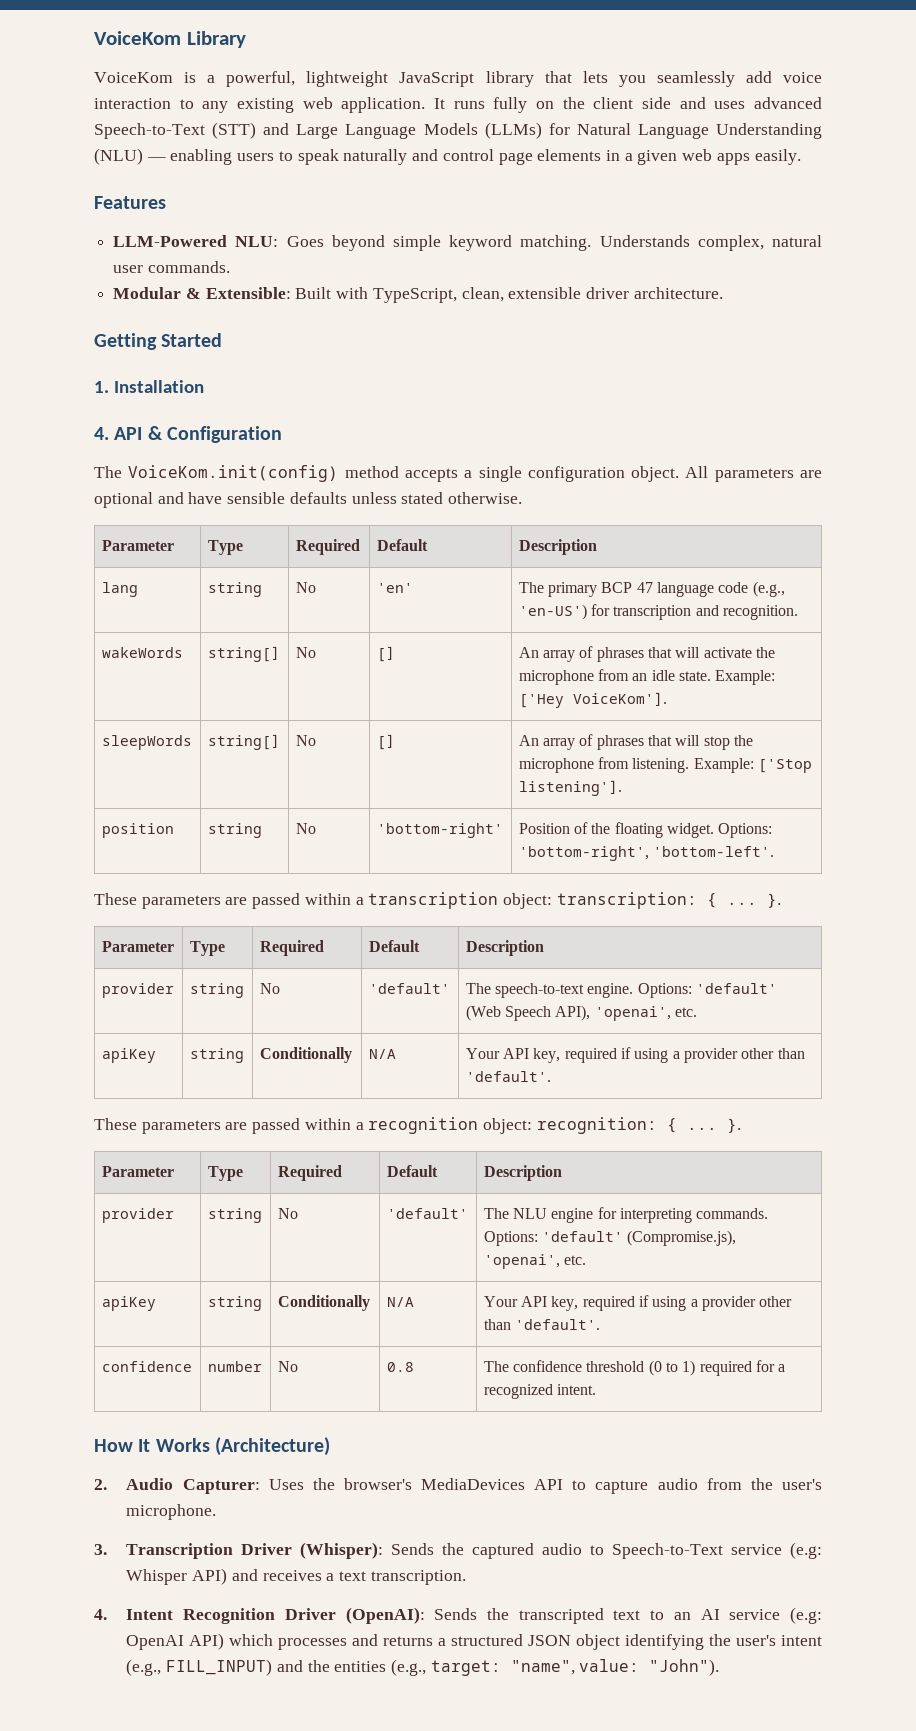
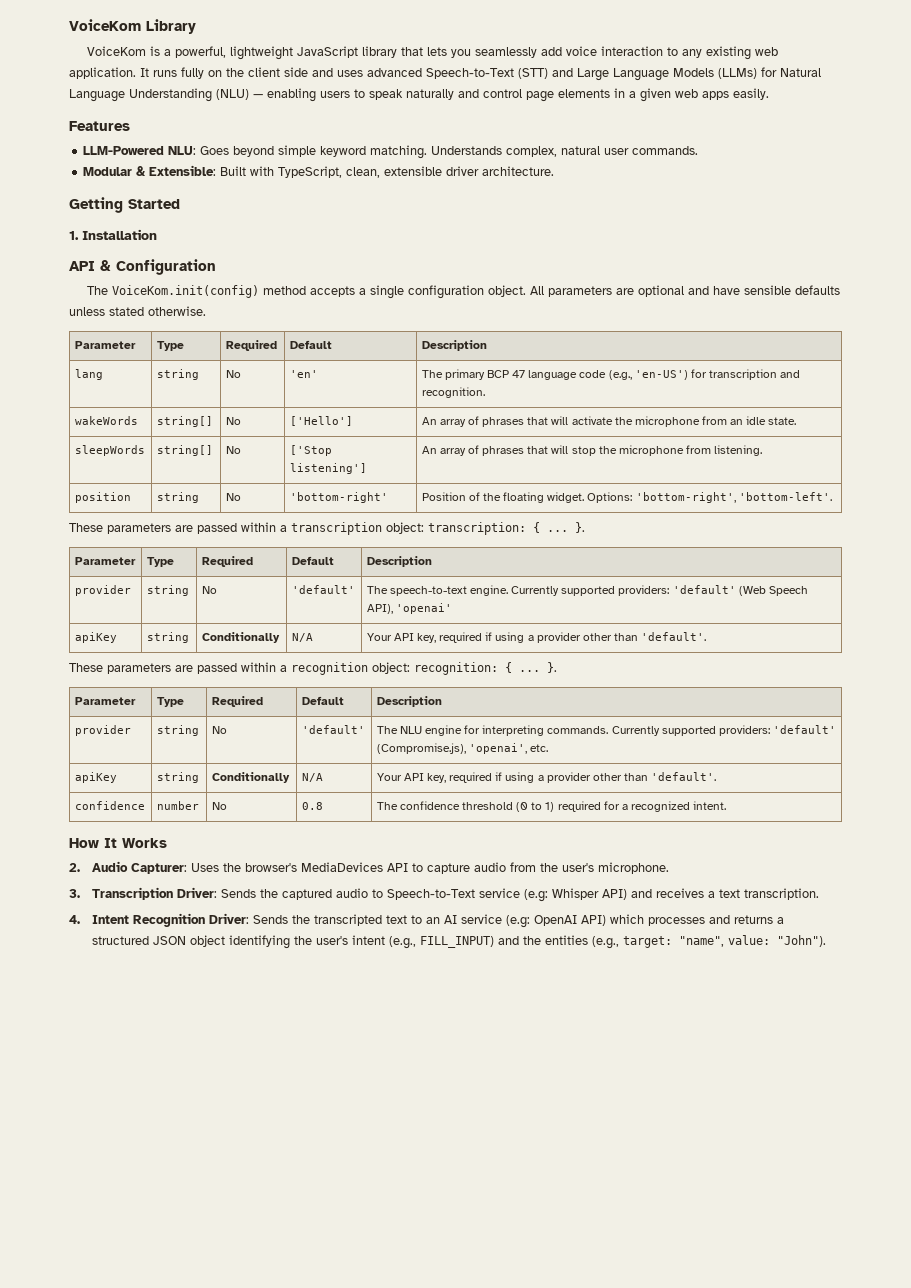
[94,427,109,440] 4. -> (157, 234) none
[376,646,395,662] [] -> [289,416,353,426] ['Hello']
[715,670,776,685] [518,692,667,708] Example: ['Hey VoiceKom']. -> (797, 421) none
[376,734,395,750] [] -> [289,445,332,456] [289,463,367,474] ['Stop listening']
[693,758,813,773] [518,780,622,796] Example: ['Stop listening']. -> (762, 450) none
[637,983,692,998] Options: -> [511,585,670,596] Currently supported providers:
[594,1006,698,1021] 'openai', etc. -> [395,603,452,614] 'openai'
[483,1231,538,1246] Options: -> [611,725,770,736] Currently supported providers:
[214,1437,330,1456] (Architecture) -> (167, 843) none
[241,1542,384,1559] Driver (Whisper): -> [177,887,218,898] Driver:
[284,1607,425,1624] Driver (OpenAI): -> [209,913,250,924] Driver:

